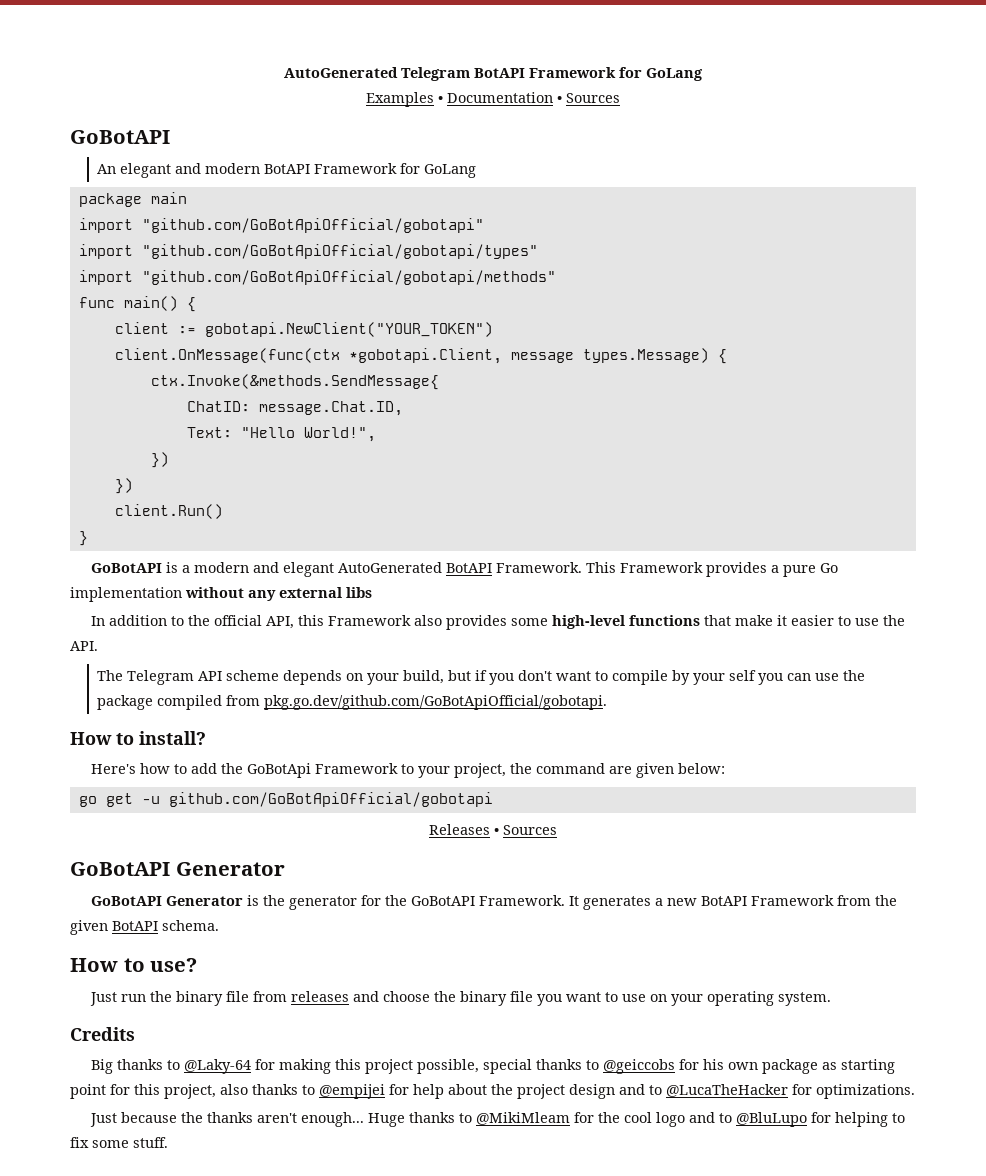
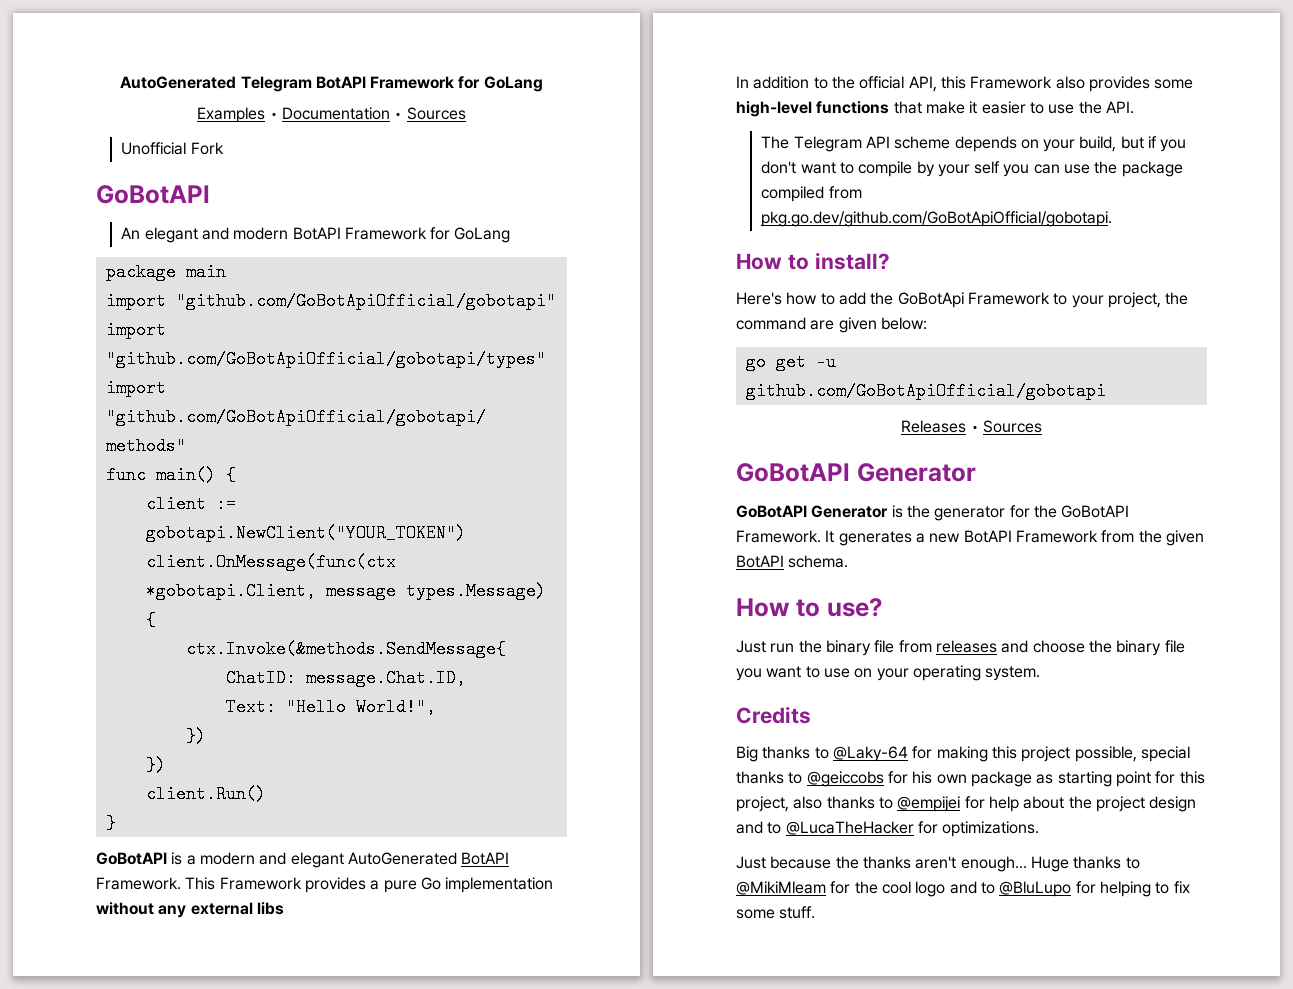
(620, 98) none -> [121,142,224,155] // Unofficial Fork

